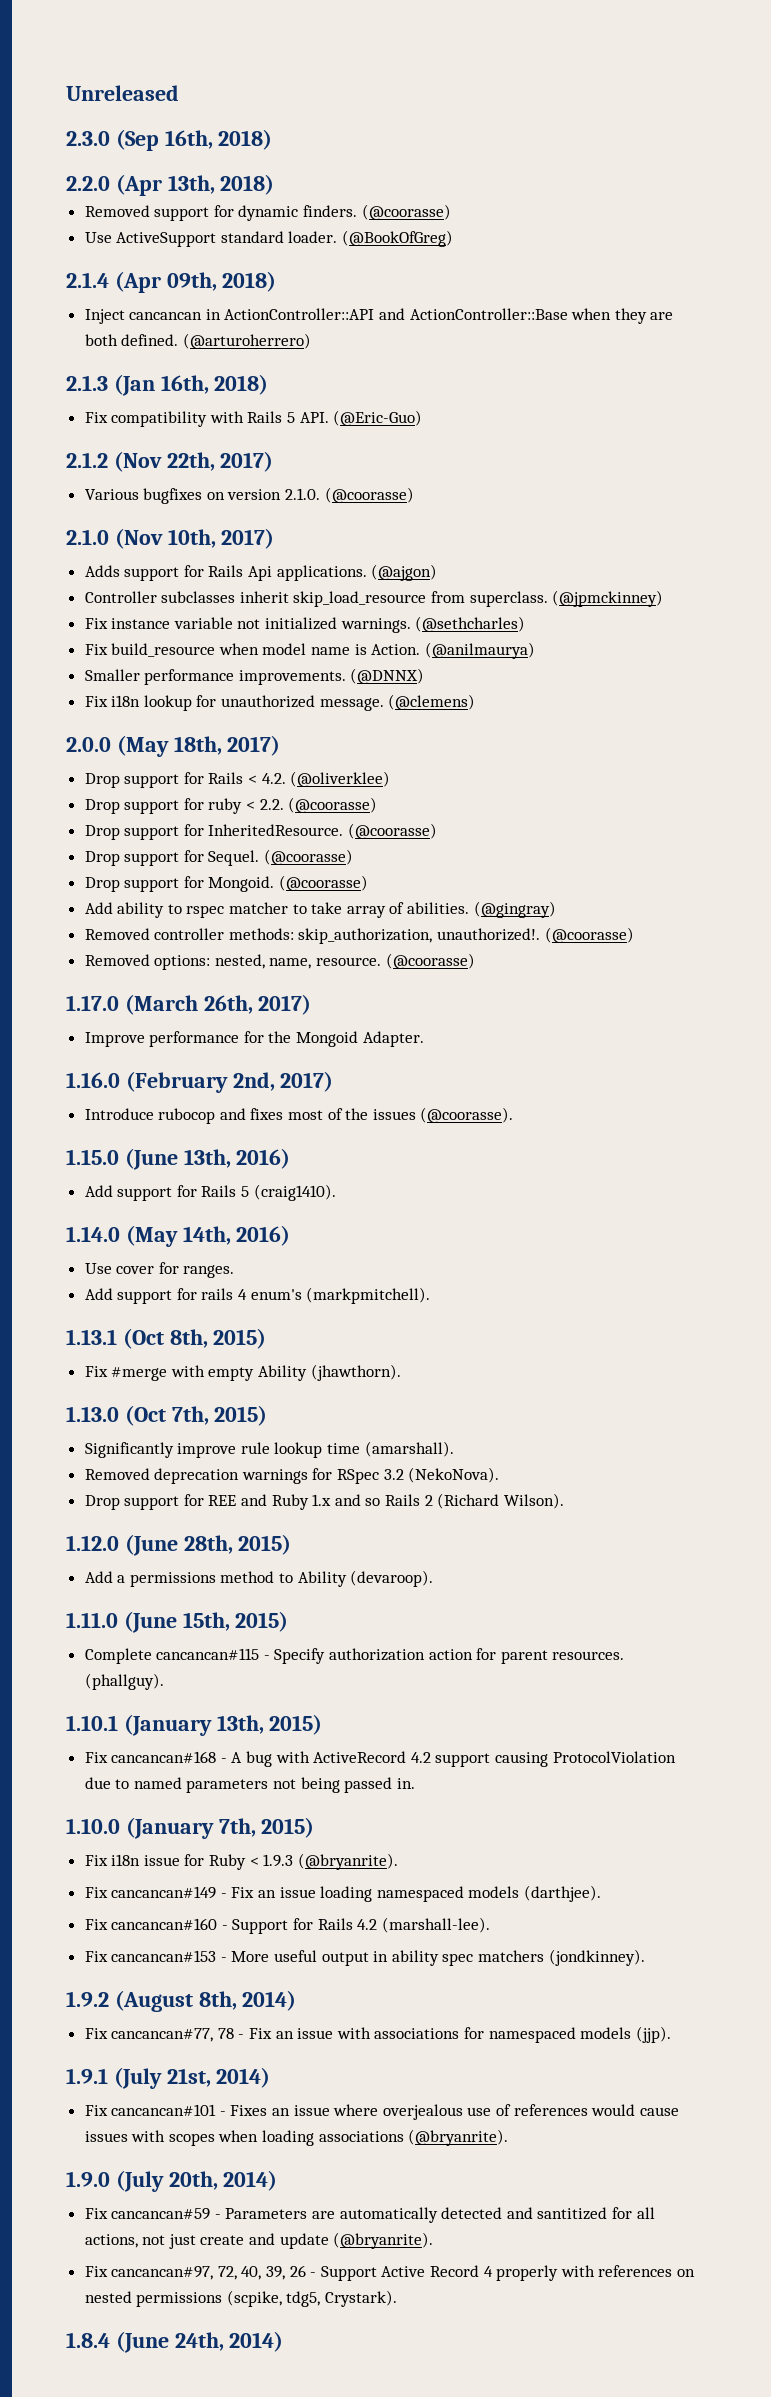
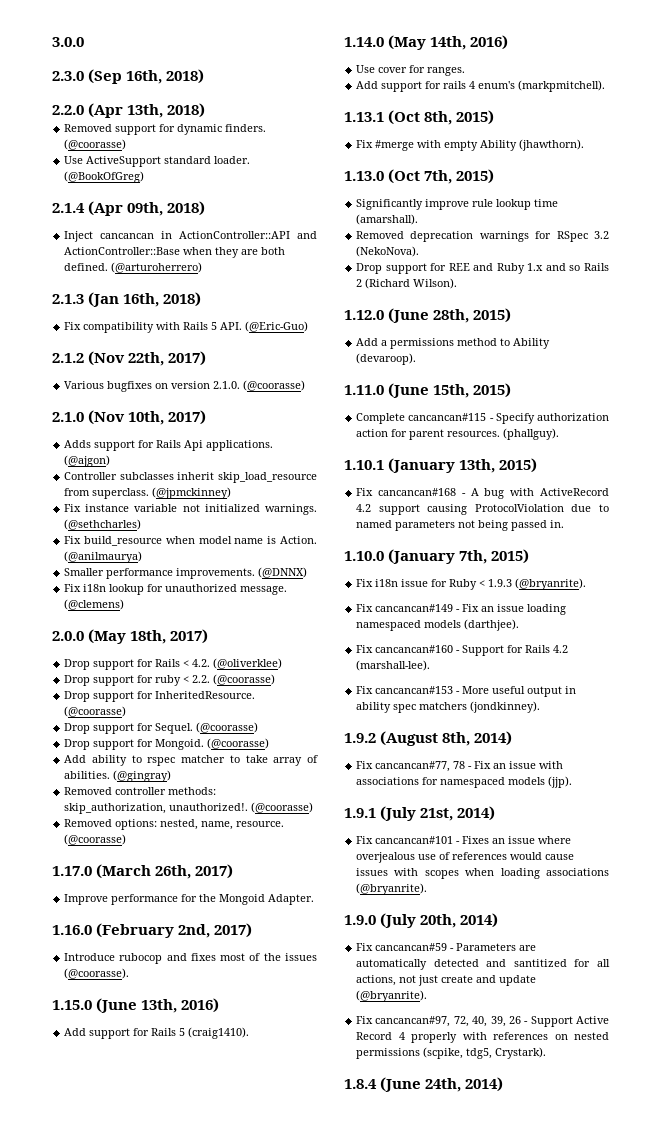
[66,85,179,101] Unreleased -> [52,37,84,47] 3.0.0

